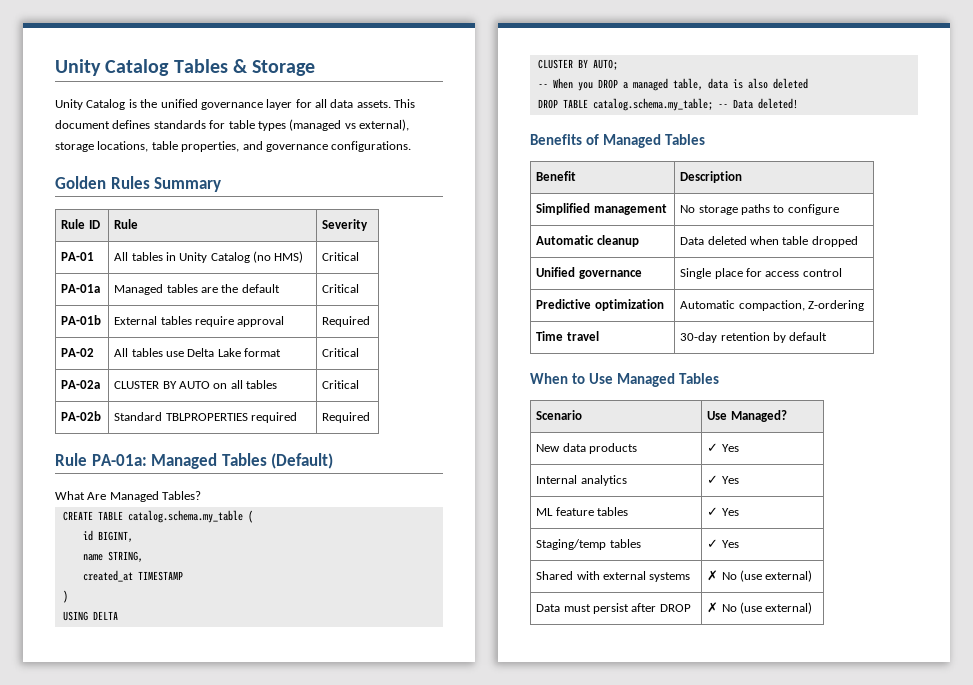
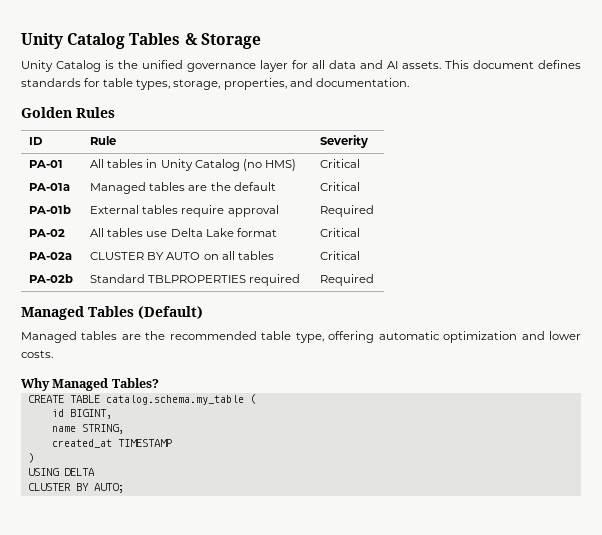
(354, 103) none -> [360,60,398,69] and AI
[257,119,409,131] [55,141,412,152] types (managed vs external), storage locations, table properties, and governance configurations. -> [136,78,409,90] types, storage, properties, and documentation.
[154,177,222,192] [61,219,86,229] Summary // Rule -> (115, 112) //
[55,453,147,466] Rule PA-01a: -> (375, 280) none
[55,491,107,500] What Are -> [21,331,581,343] [21,350,53,358] [21,378,50,391] Managed tables are the recommended table type, offering automatic optimization and lower costs. // Why
[537,78,808,91] [537,98,798,111] [530,134,705,148] [536,171,577,181] [680,171,743,183] [536,203,667,215] [680,204,839,215] [536,235,639,247] [680,236,858,247] [536,267,642,279] [680,268,842,279] [536,299,664,311] [680,300,864,311] [536,331,599,341] [680,332,828,343] [530,373,719,387] [536,410,583,420] [707,410,787,422] [536,443,637,454] [707,443,739,452] [536,475,627,486] [707,475,739,484] [536,507,628,516] [707,507,739,516] [536,539,641,550] [707,539,739,548] [536,571,691,582] [707,570,813,582] [536,603,691,614] [707,602,813,614] // -- When you DROP a managed table, data is also deleted // DROP TABLE catalog.schema.my_table; -- Data deleted! // Benefits of Managed Tables // Benefit | Description // Simplified management | No storage paths to configure // Automatic cleanup | Data deleted when table dropped // Unified governance | Single place for access control // Predictive optimization | Automatic compaction, Z-ordering // Time travel | 30-day retention by default // When to Use Managed Tables // Scenario | Use Managed? // New data products | ✓ Yes // Internal analytics | ✓ Yes // ML feature tables | ✓ Yes // Staging/temp tables | ✓ Yes // Shared with external systems | ✗ No (use external) // Data must persist after DROP | ✗ No (use external) -> (124, 488) none

